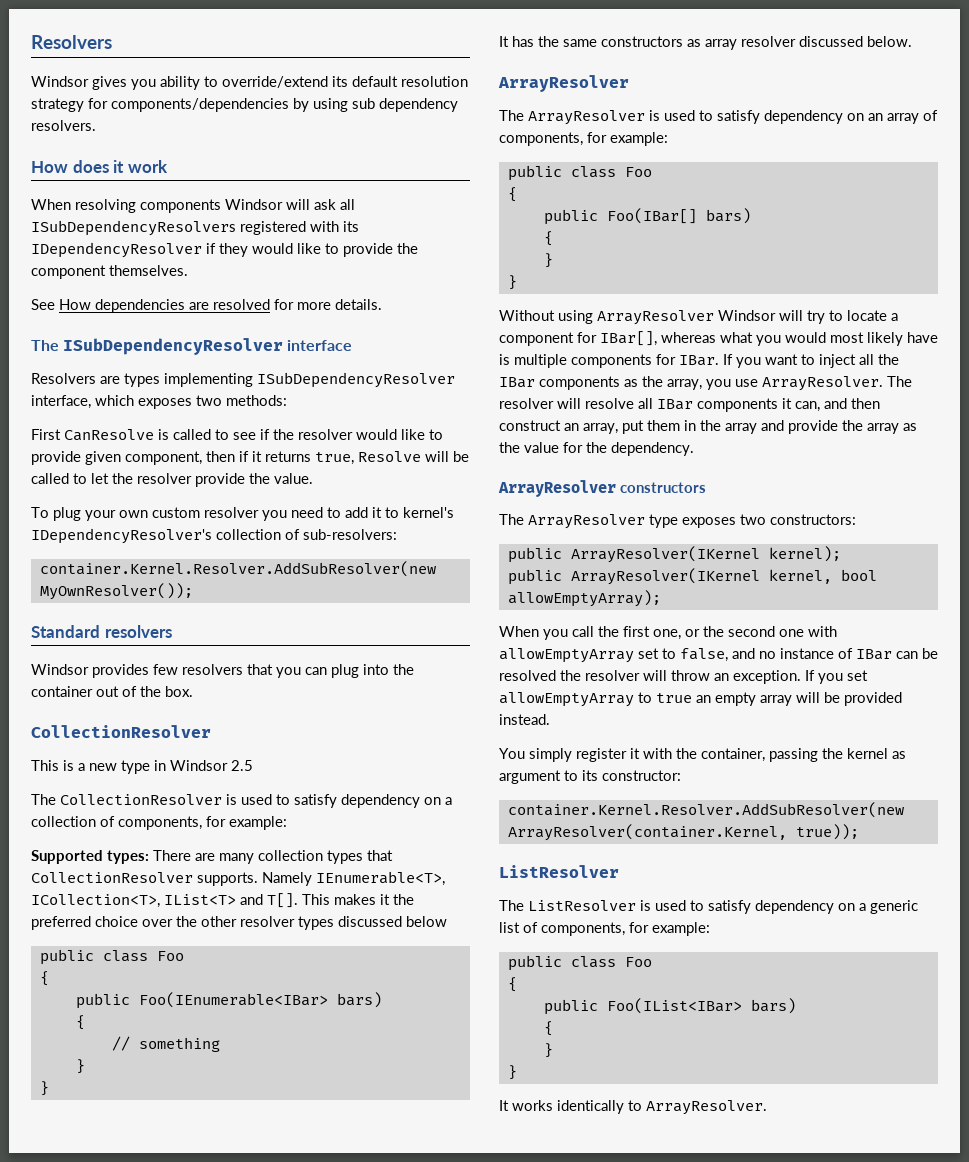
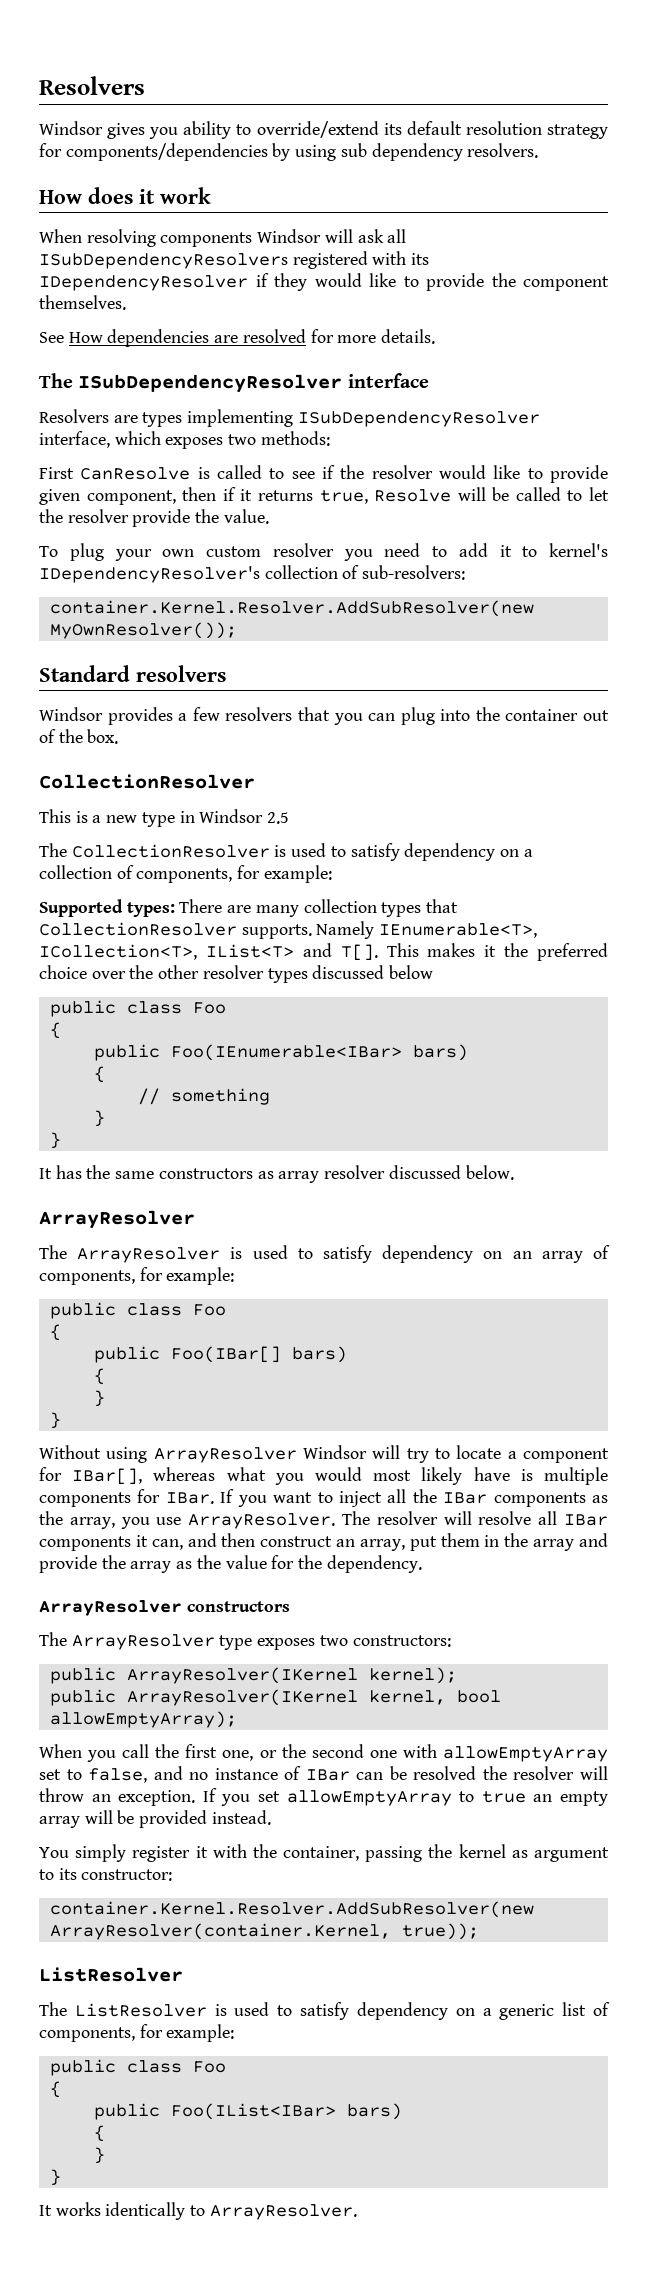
(149, 671) none -> [178,713,188,721] a

